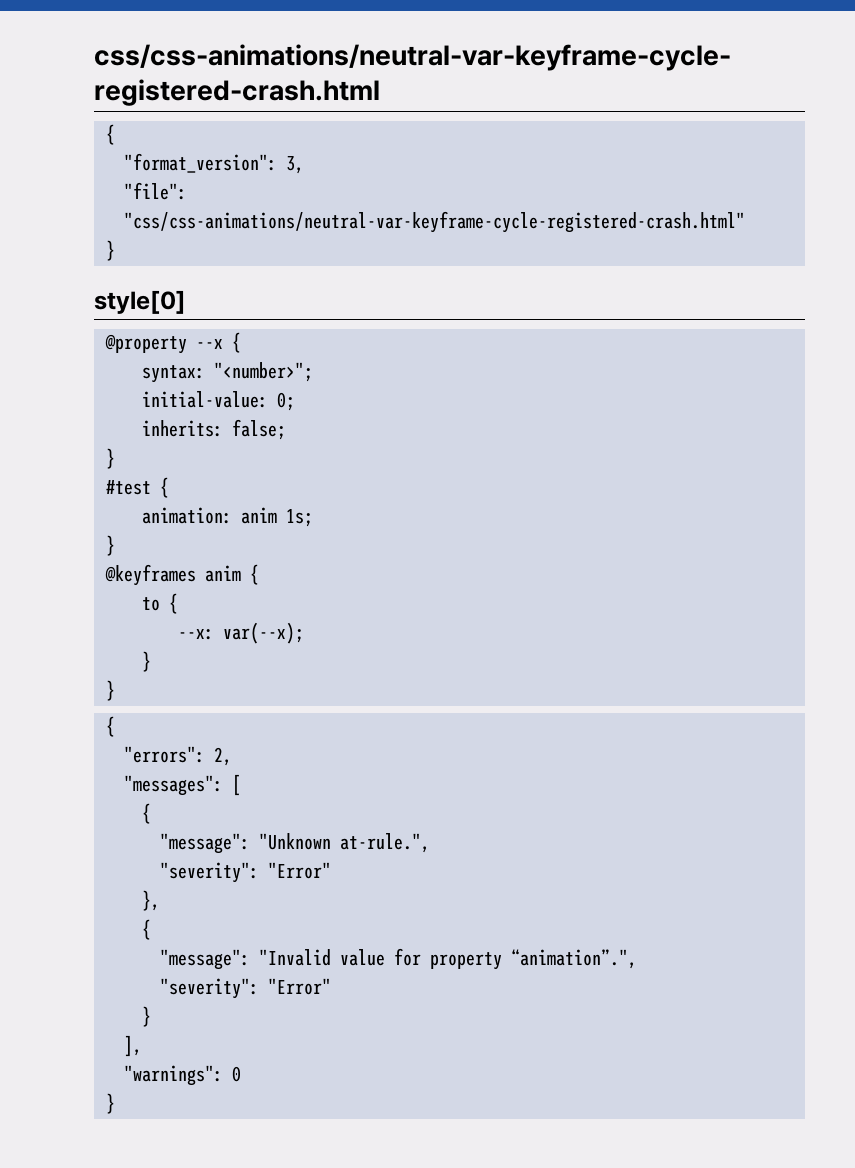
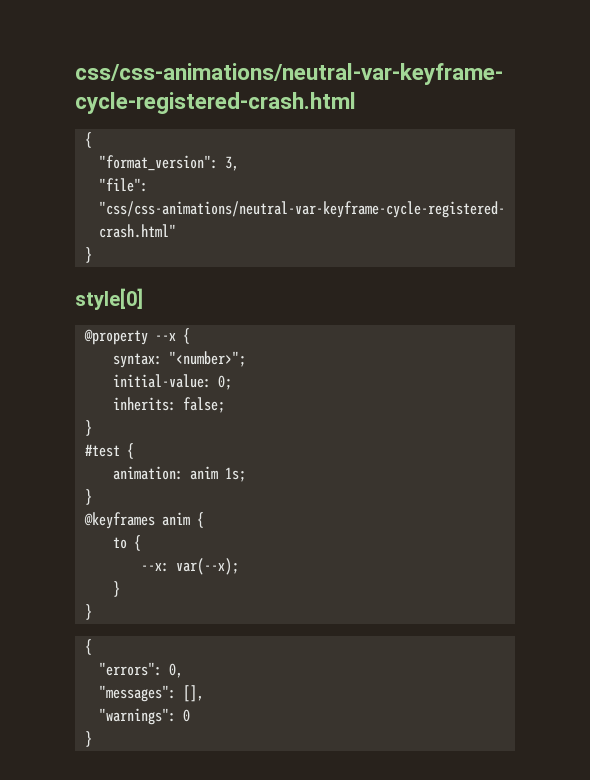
[214,747,233,766] 2, -> [168,663,183,678] 0,
[232,774,242,796] [142,803,152,824] [160,833,431,854] [160,862,332,883] [142,890,161,911] [142,919,152,940] [160,948,638,970] [160,978,332,999] [142,1006,152,1027] [124,1035,143,1057] [ // { // "message": "Unknown at-rule.", // "severity": "Error" // }, // { // "message": "Invalid value for property “animation”.", // "severity": "Error" // } // ], -> [182,685,204,702] [],

